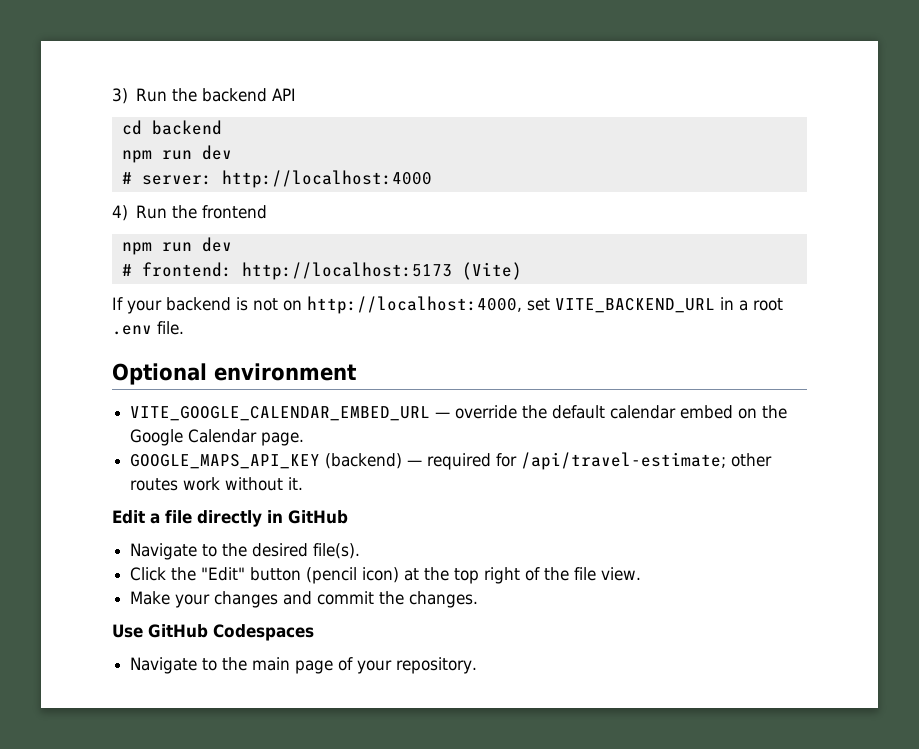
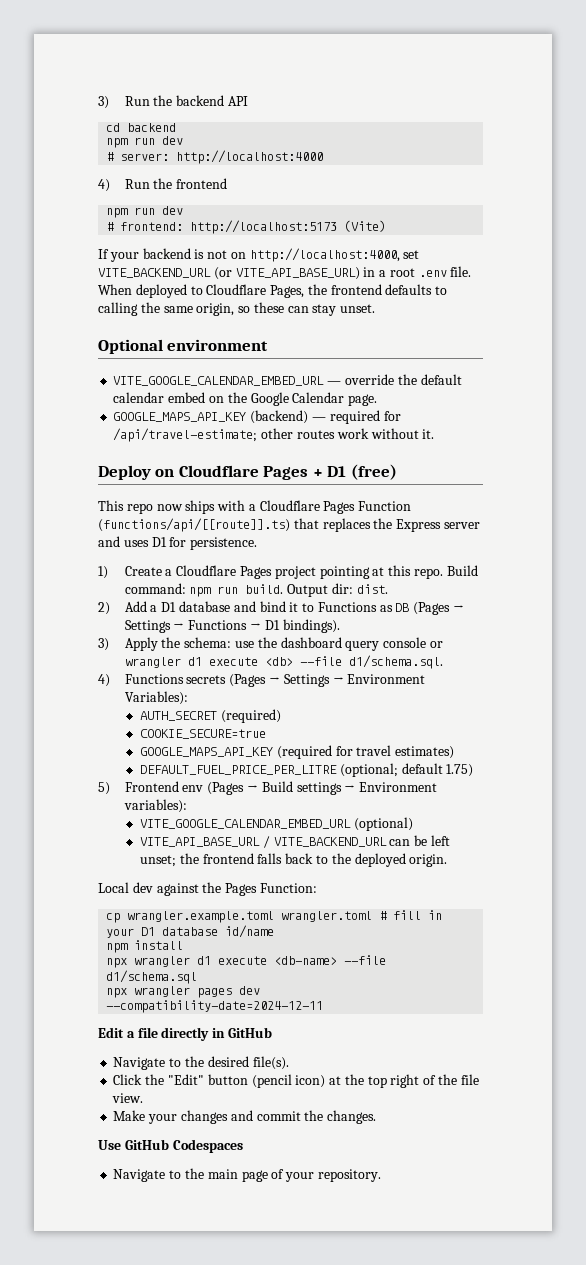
(715, 305) none -> [213,267,360,280] (or VITE_API_BASE_URL)
(184, 328) none -> [98,284,448,298] [98,302,376,316] When deployed to Cloudflare Pages, the frontend defaults to calling the same origin, so these can stay unset.
(304, 483) none -> [98,464,397,480] [98,500,412,514] [98,518,480,532] [98,536,258,550] [98,565,478,579] [124,583,388,597] [98,601,464,615] [124,619,340,633] [98,637,443,651] [124,655,443,669] [98,674,426,687] [124,691,188,705] [140,709,281,723] [140,729,267,739] [140,745,455,759] [140,763,474,777] [98,781,438,795] [123,799,187,813] [140,817,413,831] [140,835,450,848] [140,853,448,867] [98,882,317,896] [106,910,443,923] [106,925,275,938] [106,940,184,953] [106,955,387,968] [106,970,198,984] [106,986,261,998] [106,1000,324,1013] // Deploy on Cloudflare Pages + D1 (free) // This repo now ships with a Cloudflare Pages Function (functions/api/[[route]].ts) that replaces the Express server and uses D1 for persistence. // 1) Create a Cloudflare Pages project pointing at this repo. Build command: npm run build. Output dir: dist. // 2) Add a D1 database and bind it to Functions as DB (Pages → Settings → Functions → D1 bindings). // 3) Apply the schema: use the dashboard query console or wrangler d1 execute <db> --file d1/schema.sql. // 4) Functions secrets (Pages → Settings → Environment Variables): // AUTH_SECRET (required) // COOKIE_SECURE=true // GOOGLE_MAPS_API_KEY (required for travel estimates) // DEFAULT_FUEL_PRICE_PER_LITRE (optional; default 1.75) // 5) Frontend env (Pages → Build settings → Environment variables): // VITE_GOOGLE_CALENDAR_EMBED_URL (optional) // VITE_API_BASE_URL / VITE_BACKEND_URL can be left unset; the frontend falls back to the deployed origin. // Local dev against the Pages Function: // cp wrangler.example.toml wrangler.toml # fill in your D1 database id/name // npm install // npx wrangler d1 execute <db-name> --file d1/schema.sql // npx wrangler pages dev --compatibility-date=2024-12-11

